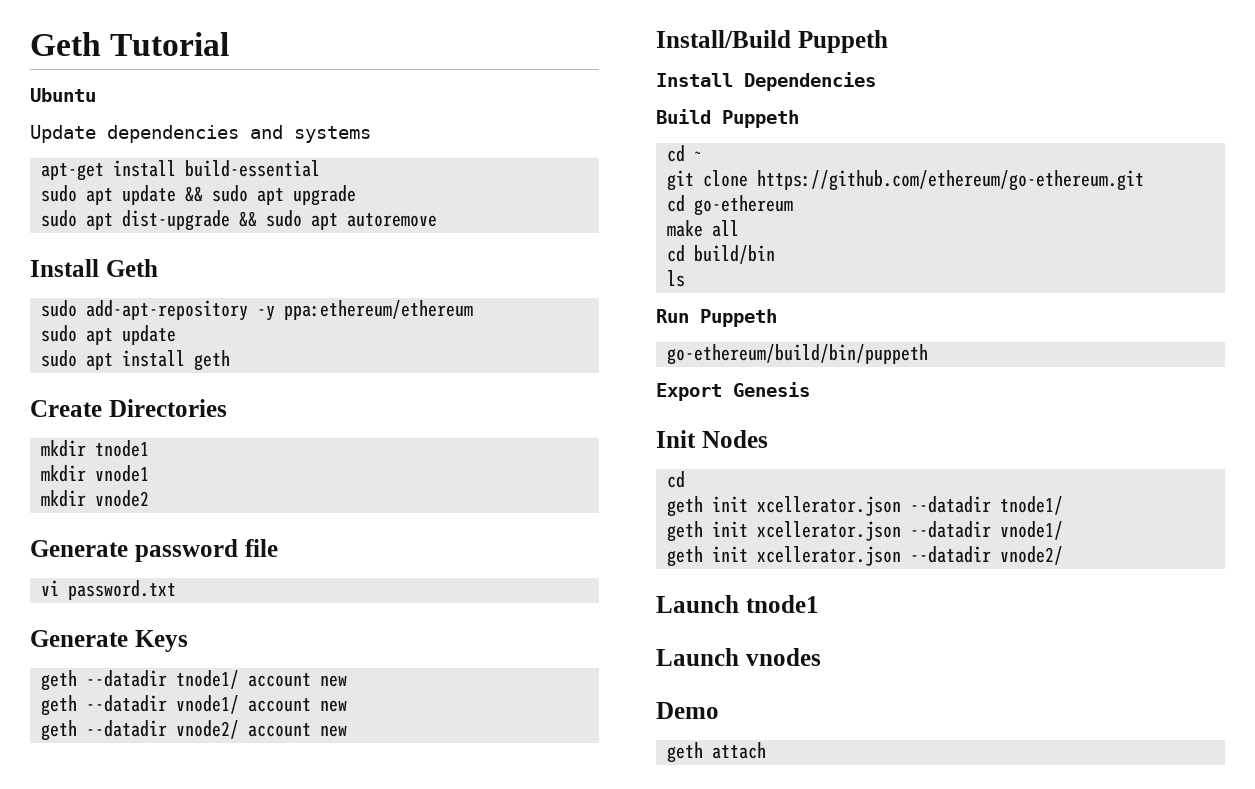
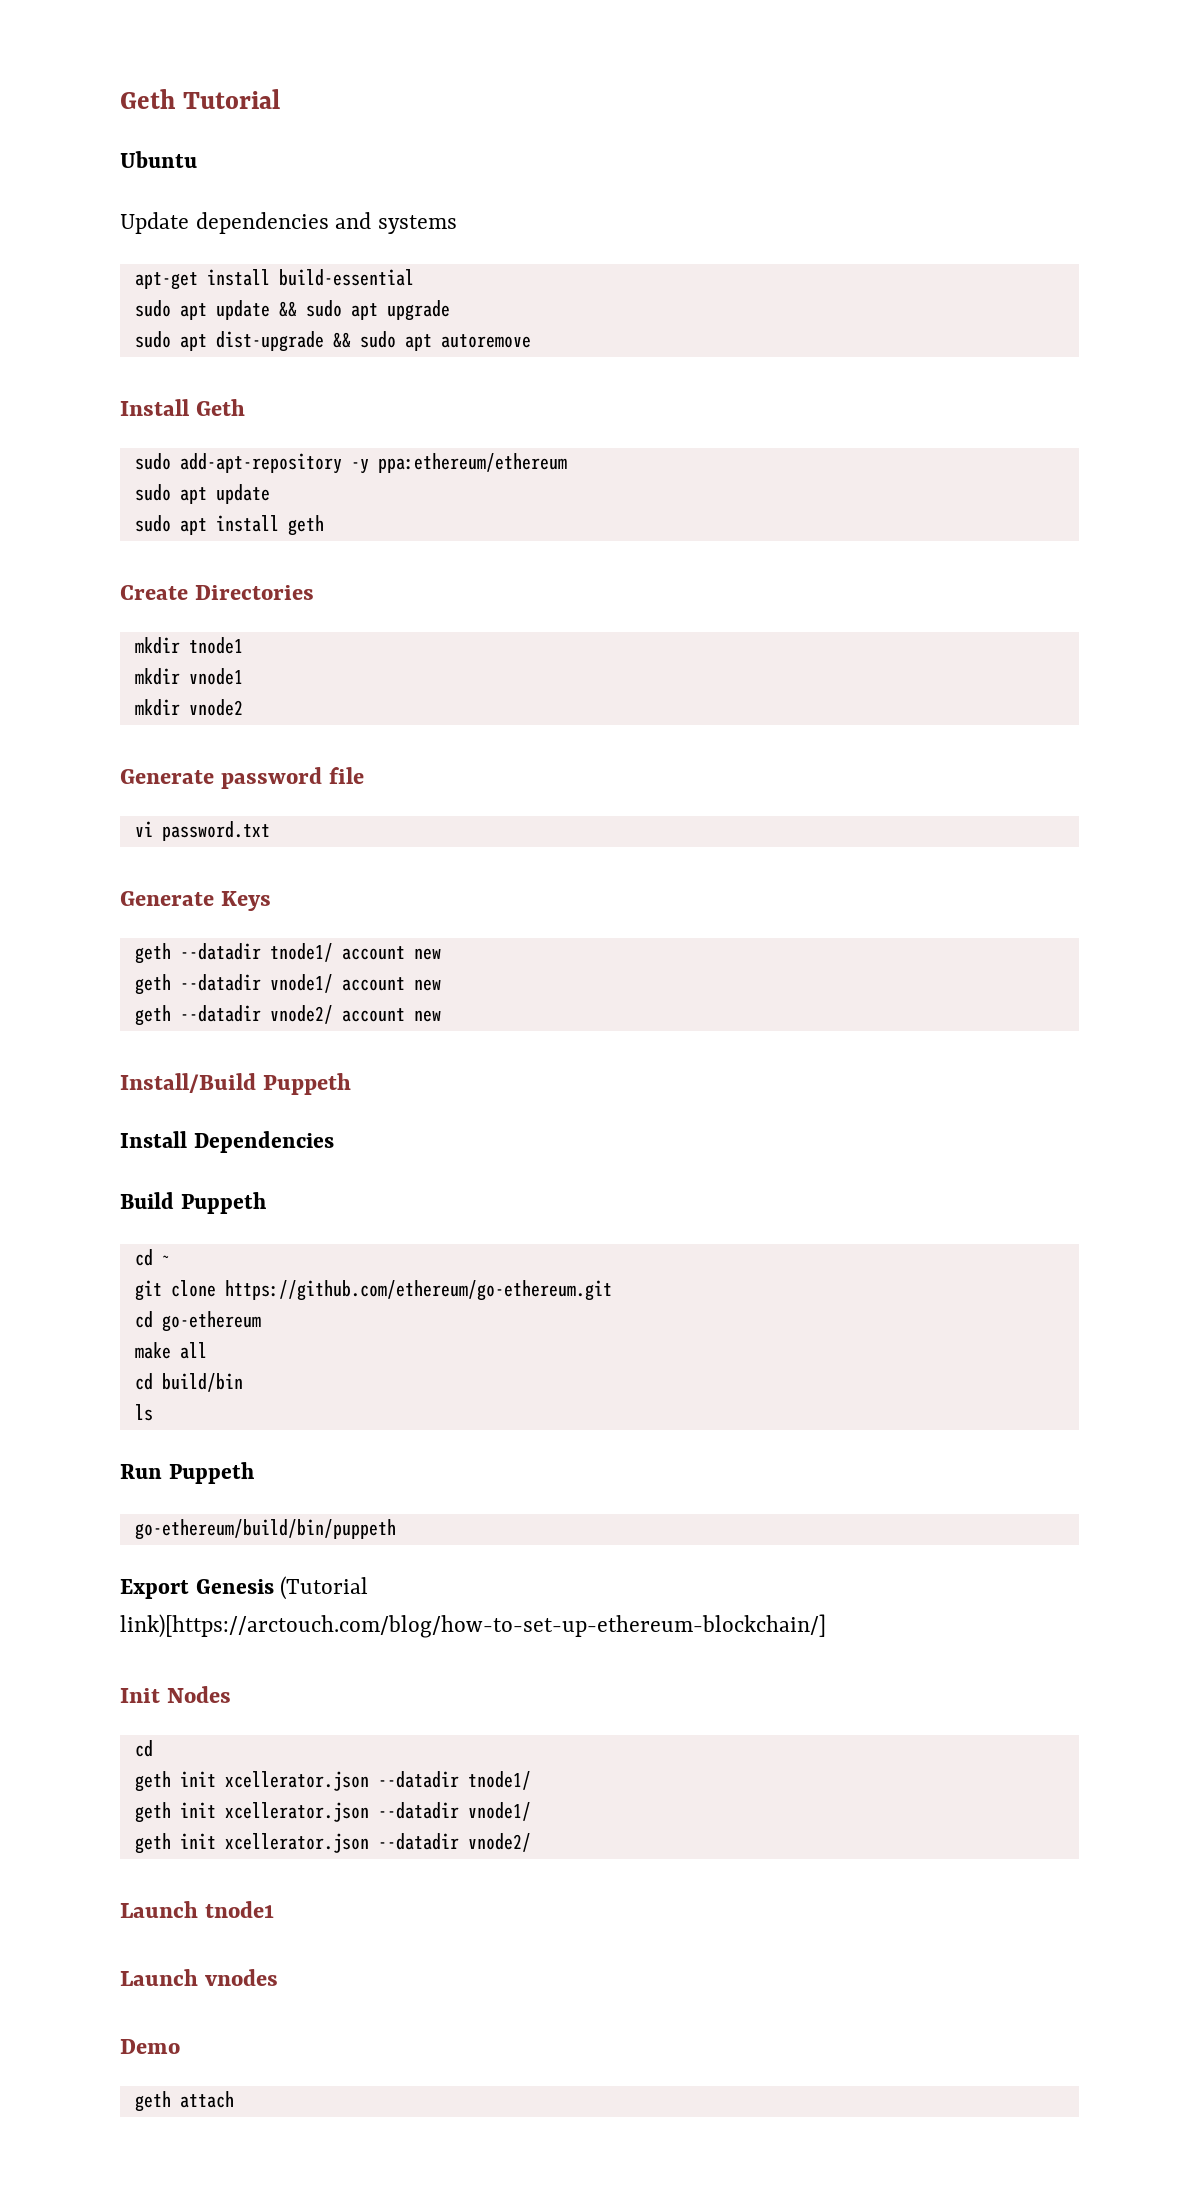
(810, 389) none -> [280,1576,369,1600] [120,1614,826,1638] (Tutorial link)[https://arctouch.com/blog/how-to-set-up-ethereum-blockchain/]

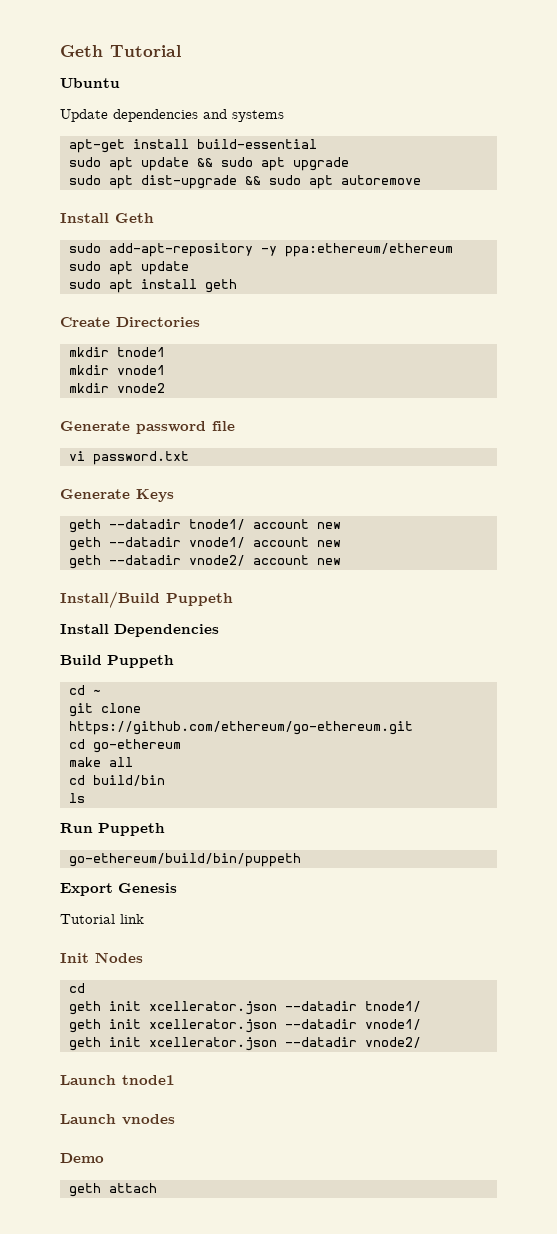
[280,1576,369,1600] [120,1614,826,1638] (Tutorial link)[https://arctouch.com/blog/how-to-set-up-ethereum-blockchain/] -> [60,914,144,924] // Tutorial link

